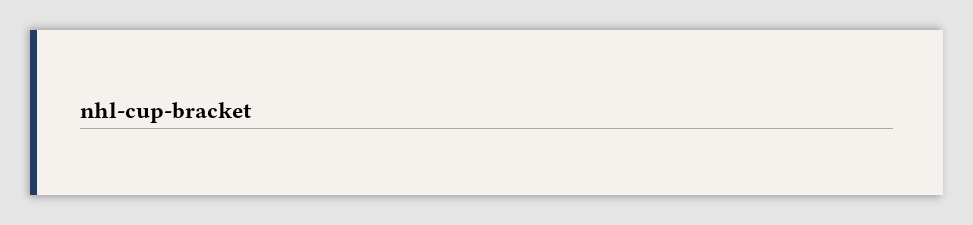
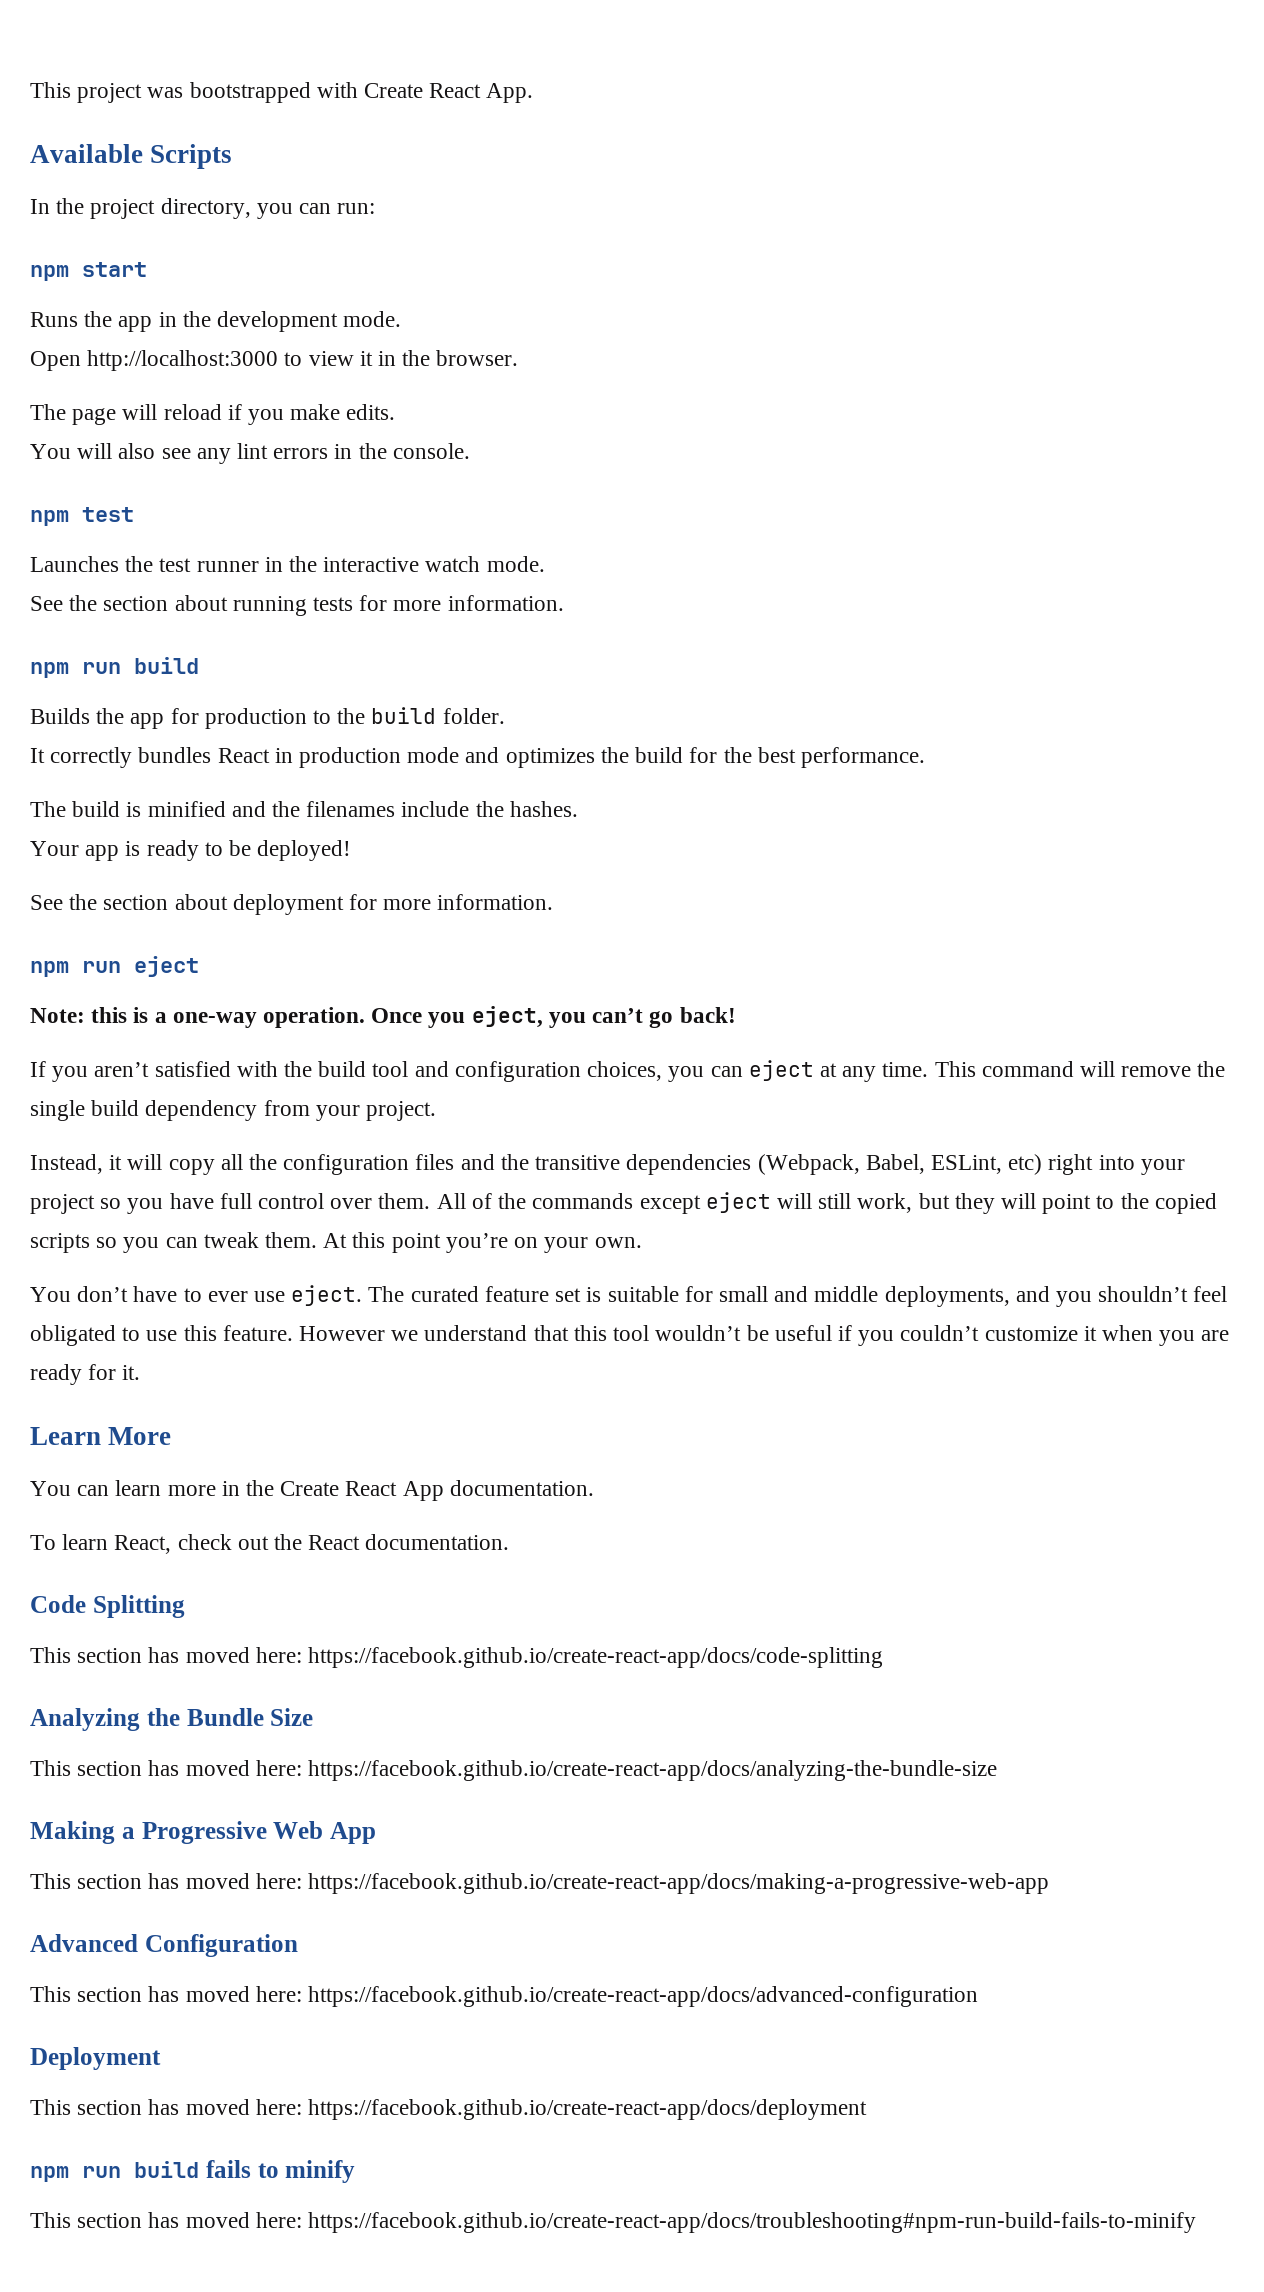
[80,102,252,123] nhl-cup-bracket -> [30,82,534,103] [30,144,233,169] [30,198,376,219] [30,262,147,281] [30,311,402,332] [30,350,519,371] [30,404,396,425] [30,443,470,464] [30,507,134,526] [30,556,545,572] [30,595,564,616] [30,657,199,678] [30,707,505,729] [30,747,925,768] [30,801,578,817] [30,840,352,861] [30,894,554,915] [30,956,199,977] [30,1006,736,1028] [30,1060,1226,1082] [30,1100,437,1121] [30,1154,1185,1175] [30,1192,1217,1214] [30,1232,642,1253] [30,1285,1228,1307] [30,1325,1230,1346] [30,1364,141,1385] [30,1427,172,1445] [30,1480,594,1501] [30,1534,510,1554] [30,1595,185,1618] [30,1647,884,1668] [30,1708,314,1731] [30,1760,998,1781] [30,1821,376,1844] [30,1873,1050,1894] [30,1934,298,1957] [30,1986,979,2007] [30,2047,161,2070] [30,2099,868,2120] [30,2160,356,2183] [30,2212,1197,2233] This project was bootstrapped with Create React App. // Available Scripts // In the project directory, you can run: // npm start // Runs the app in the development mode. // Open http://localhost:3000 to view it in the browser. // The page will reload if you make edits. // You will also see any lint errors in the console. // npm test // Launches the test runner in the interactive watch mode. // See the section about running tests for more information. // npm run build // Builds the app for production to the build folder. // It correctly bundles React in production mode and optimizes the build for the best performance. // The build is minified and the filenames include the hashes. // Your app is ready to be deployed! // See the section about deployment for more information. // npm run eject // Note: this is a one-way operation. Once you eject, you can’t go back! // If you aren’t satisfied with the build tool and configuration choices, you can eject at any time. This command will remove the single build dependency from your project. // Instead, it will copy all the configuration files and the transitive dependencies (Webpack, Babel, ESLint, etc) right into your project so you have full control over them. All of the commands except eject will still work, but they will point to the copied scripts so you can tweak them. At this point you’re on your own. // You don’t have to ever use eject. The curated feature set is suitable for small and middle deployments, and you shouldn’t feel obligated to use this feature. However we understand that this tool wouldn’t be useful if you couldn’t customize it when you are ready for it. // Learn More // You can learn more in the Create React App documentation. // To learn React, check out the React documentation. // Code Splitting // This section has moved here: https://facebook.github.io/create-react-app/docs/code-splitting // Analyzing the Bundle Size // This section has moved here: https://facebook.github.io/create-react-app/docs/analyzing-the-bundle-size // Making a Progressive Web App // This section has moved here: https://facebook.github.io/create-react-app/docs/making-a-progressive-web-app // Advanced Configuration // This section has moved here: https://facebook.github.io/create-react-app/docs/advanced-configuration // Deployment // This section has moved here: https://facebook.github.io/create-react-app/docs/deployment // npm run build fails to minify // This section has moved here: https://facebook.github.io/create-react-app/docs/troubleshooting#npm-run-build-fails-to-minify

